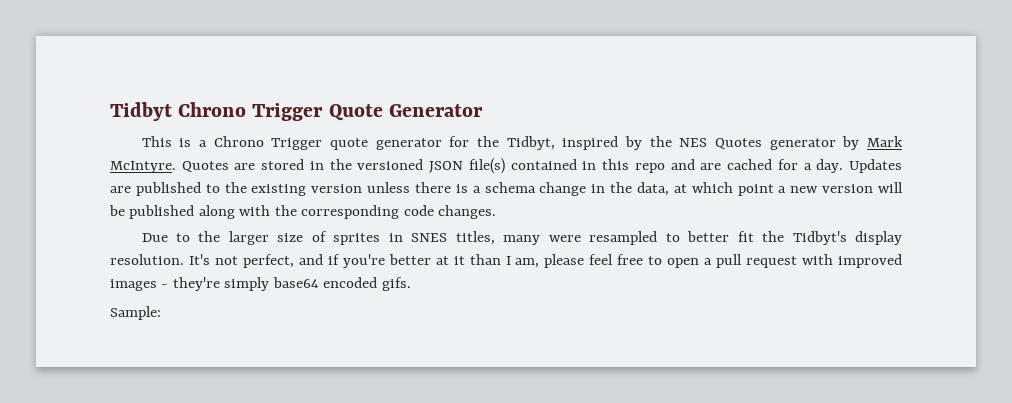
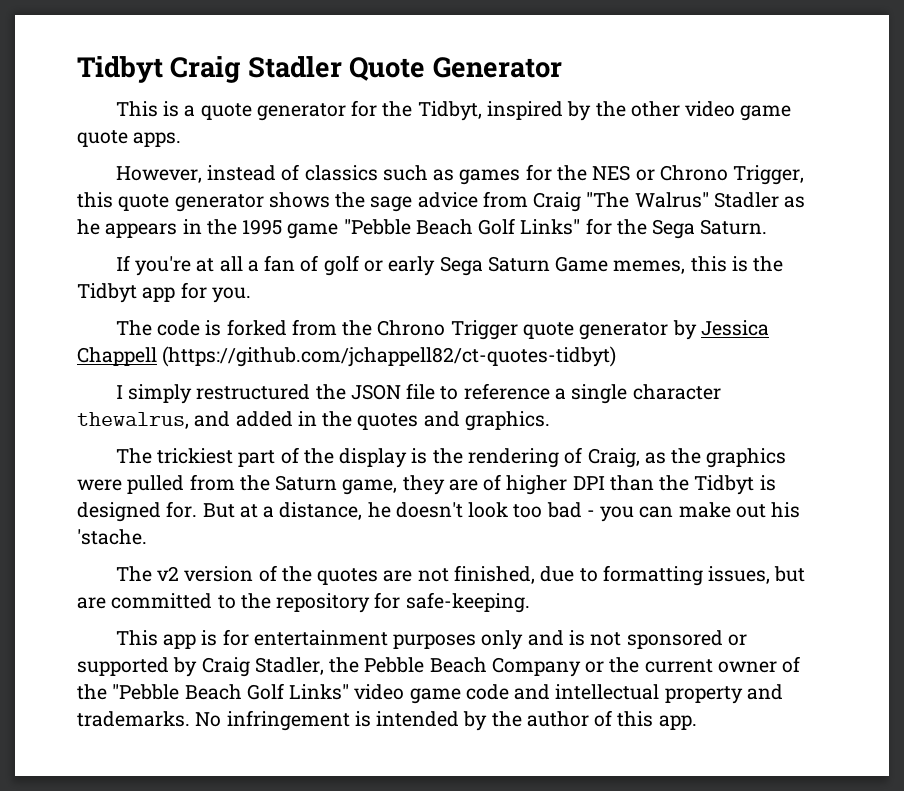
[110,102,324,121] Tidbyt Chrono Trigger -> [77,56,342,83] Tidbyt Craig Stadler
[213,136,323,150] Chrono Trigger -> (196, 111) none
[679,136,904,150] [110,158,902,174] [110,182,904,196] [109,205,497,219] [141,231,903,245] [110,254,903,268] [110,277,411,291] [110,306,161,320] NES Quotes generator by Mark McIntyre. Quotes are stored in the versioned JSON file(s) contained in this repo and are cached for a day. Updates are published to the existing version unless there is a schema change in the data, at which point a new version will be published along with the corresponding code changes. // Due to the larger size of sprites in SNES titles, many were resampled to better fit the Tidbyt's display resolution. It's not perfect, and if you're better at it than I am, please feel free to open a pull request with improved images - they're simply base64 encoded gifs. // Sample: -> [630,101,792,121] [77,130,182,147] [115,164,805,185] [77,191,806,212] [77,218,768,239] [115,255,784,276] [77,282,251,303] [115,319,769,340] [77,346,617,367] [115,383,721,404] [77,411,550,431] [115,447,787,468] [77,474,776,495] [77,501,801,522] [77,529,147,545] [115,565,806,586] [77,592,530,613] [115,629,747,650] [77,656,801,677] [77,683,783,704] [77,710,697,731] other video game quote apps. // However, instead of classics such as games for the NES or Chrono Trigger, this quote generator shows the sage advice from Craig "The Walrus" Stadler as he appears in the 1995 game "Pebble Beach Golf Links" for the Sega Saturn. // If you're at all a fan of golf or early Sega Saturn Game memes, this is the Tidbyt app for you. // The code is forked from the Chrono Trigger quote generator by Jessica Chappell (https://github.com/jchappell82/ct-quotes-tidbyt) // I simply restructured the JSON file to reference a single character thewalrus, and added in the quotes and graphics. // The trickiest part of the display is the rendering of Craig, as the graphics were pulled from the Saturn game, they are of higher DPI than the Tidbyt is designed for. But at a distance, he doesn't look too bad - you can make out his 'stache. // The v2 version of the quotes are not finished, due to formatting issues, but are committed to the repository for safe-keeping. // This app is for entertainment purposes only and is not sponsored or supported by Craig Stadler, the Pebble Beach Company or the current owner of the "Pebble Beach Golf Links" video game code and intellectual property and trademarks. No infringement is intended by the author of this app.

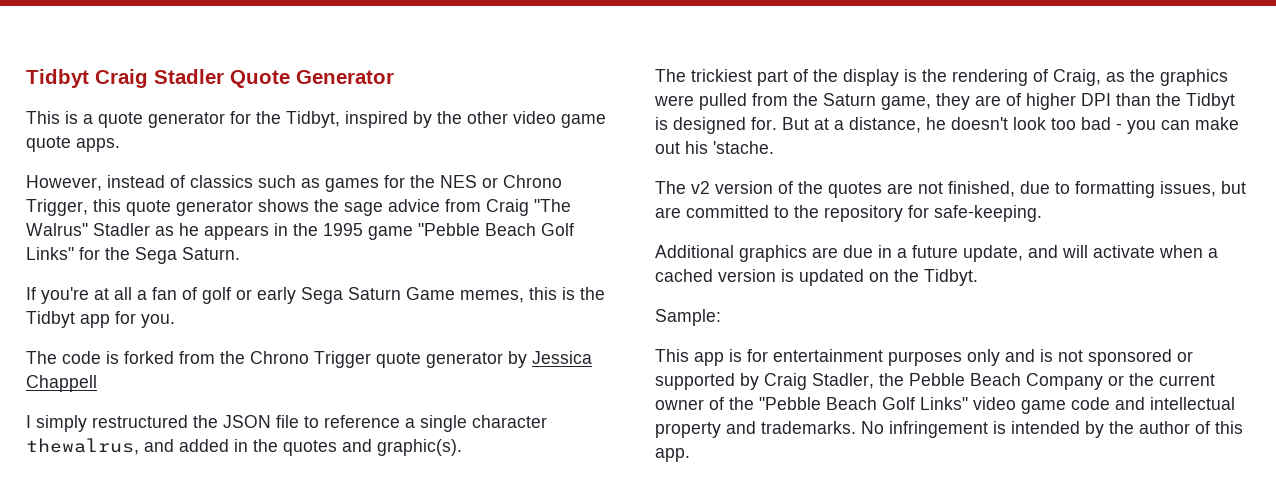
[162,346,617,367] (https://github.com/jchappell82/ct-quotes-tidbyt) -> (97, 383) none
[464,411,550,431] graphics. -> [377,439,462,456] graphic(s).
(530, 602) none -> [655,245,1218,262] [655,269,978,286] [655,309,721,326] // Additional graphics are due in a future update, and will activate when a cached version is updated on the Tidbyt. // Sample:

